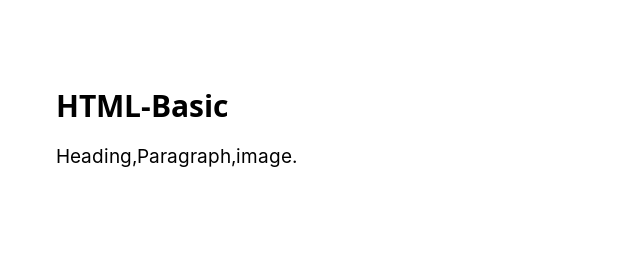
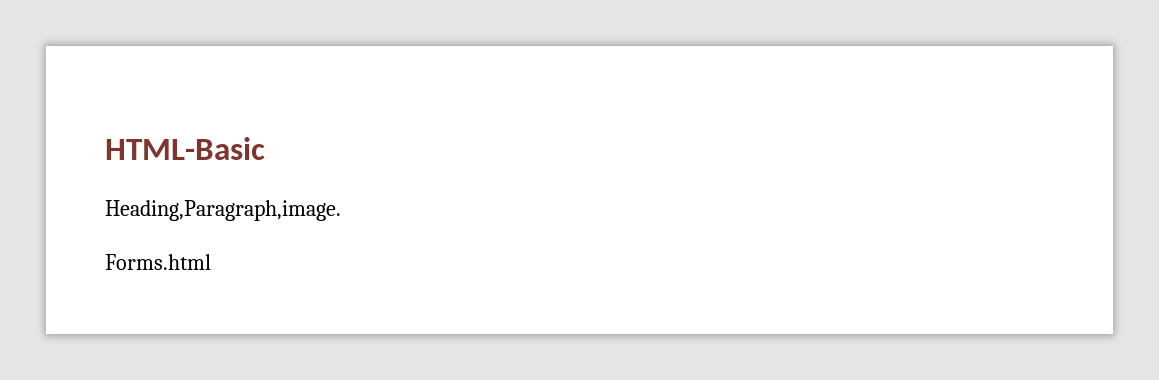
(297, 157) none -> [105,254,211,270] // Forms.html

